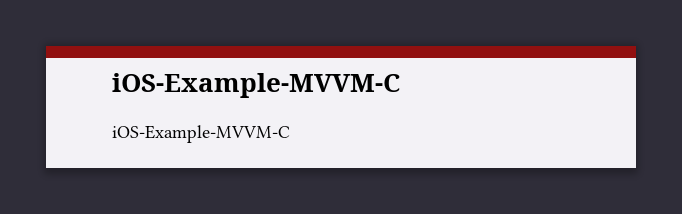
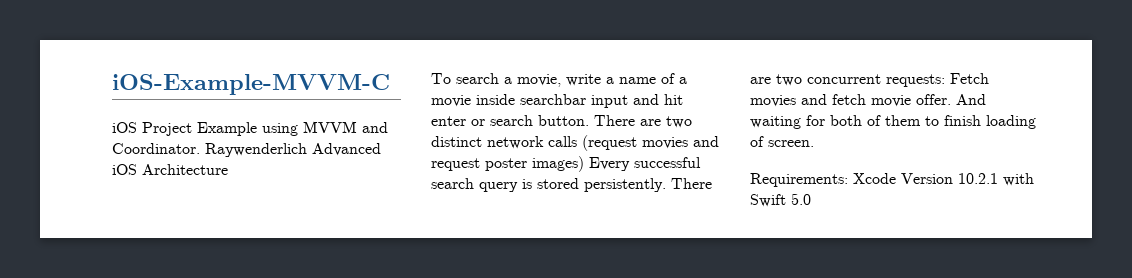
[112,125,290,143] iOS-Example-MVVM-C -> [112,121,388,136] [112,143,381,157] [112,164,228,175] [431,73,687,87] [431,94,683,108] [431,115,692,128] [431,135,719,151] [431,156,701,172] [431,178,712,192] [750,73,989,87] [750,94,986,107] [750,115,1036,129] [750,136,814,147] [750,173,1034,187] [750,193,811,207] iOS Project Example using MVVM and Coordinator. Raywenderlich Advanced iOS Architecture // To search a movie, write a name of a movie inside searchbar input and hit enter or search button. There are two distinct network calls (request movies and request poster images) Every successful search query is stored persistently. There are two concurrent requests: Fetch movies and fetch movie offer. And waiting for both of them to finish loading of screen. // Requirements: Xcode Version 10.2.1 with Swift 5.0

